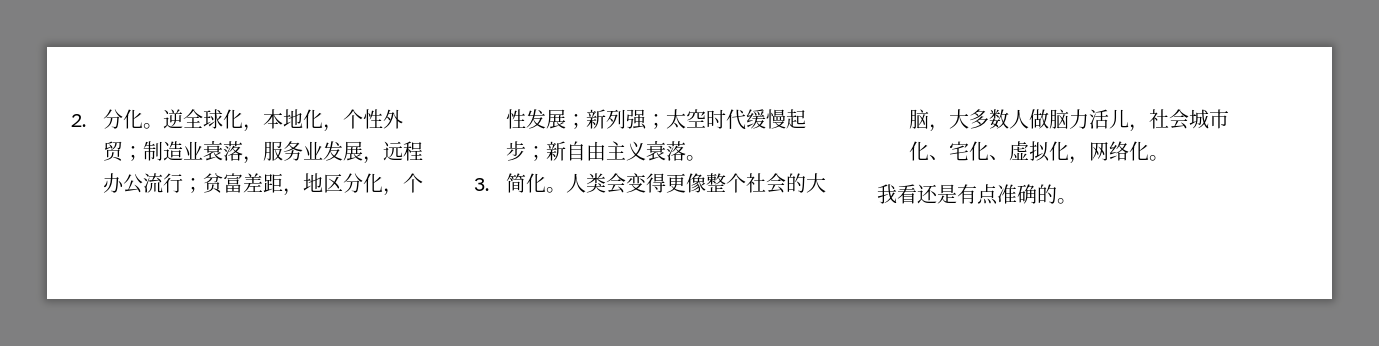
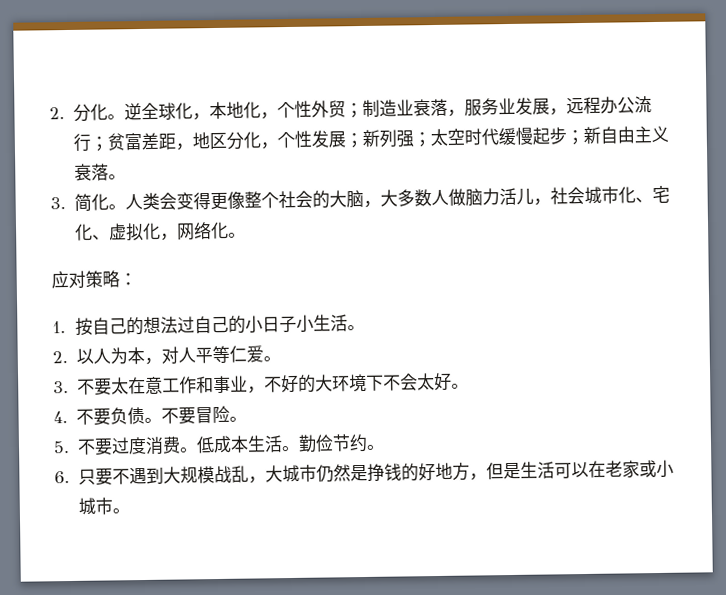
[877,184,1057,205] 我看还是有点准确的 -> [51,270,137,289] [52,314,365,336] [52,345,281,365] [53,372,469,396] [53,405,247,426] [53,433,385,456] [54,459,674,486] [77,497,113,515] 应对策略： // 1.按自己的想法过自己的小日子小生活。 // 2.以人为本，对人平等仁爱。 // 3.不要太在意工作和事业，不好的大环境下不会太好。 // 4.不要负债。不要冒险。 // 5.不要过度消费。低成本生活。勤俭节约。 // 6.只要不遇到大规模战乱，大城市仍然是挣钱的好地方，但是生活可以在老家或小城市

